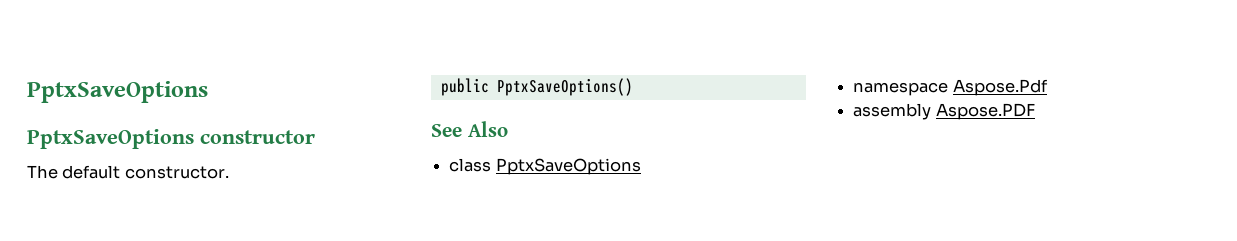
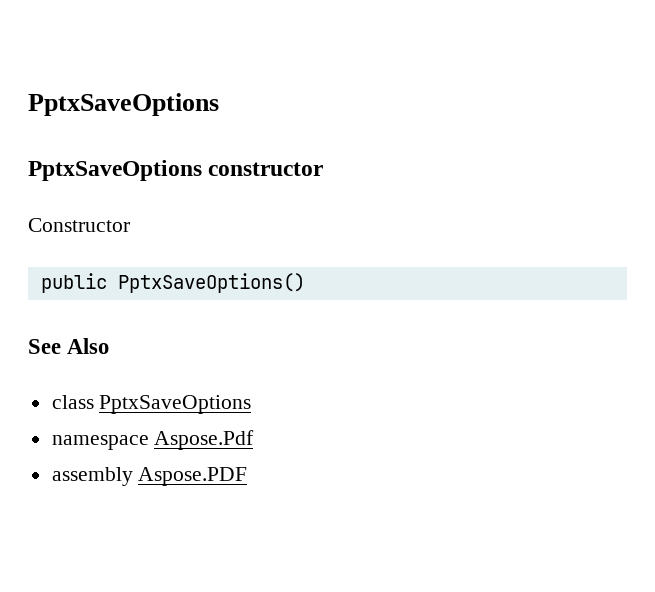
[27,165,229,179] The default constructor. -> [28,218,130,232] Constructor

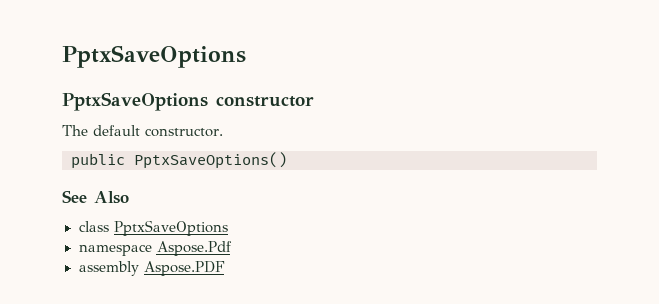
[28,218,130,232] Constructor -> [62,125,223,137] The default constructor.

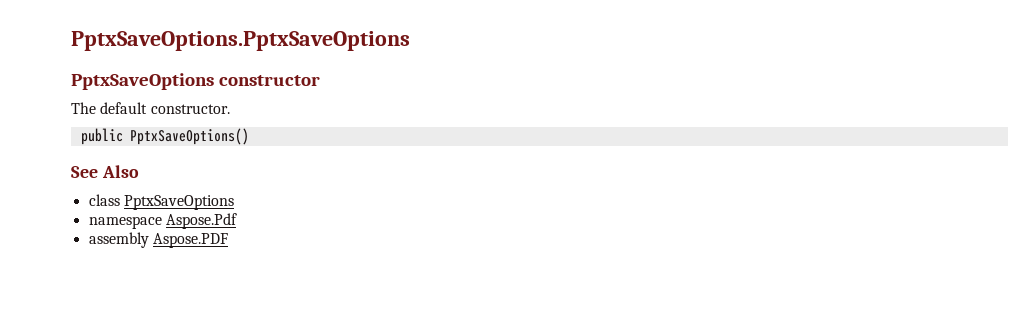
[62,45,246,68] PptxSaveOptions -> [71,31,410,51] PptxSaveOptions.PptxSaveOptions

